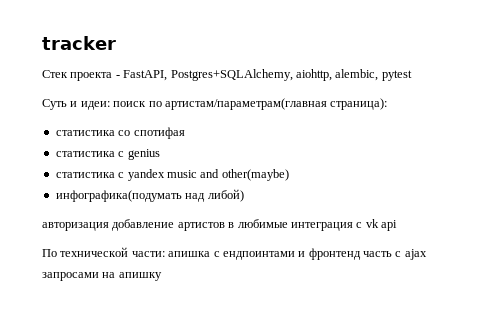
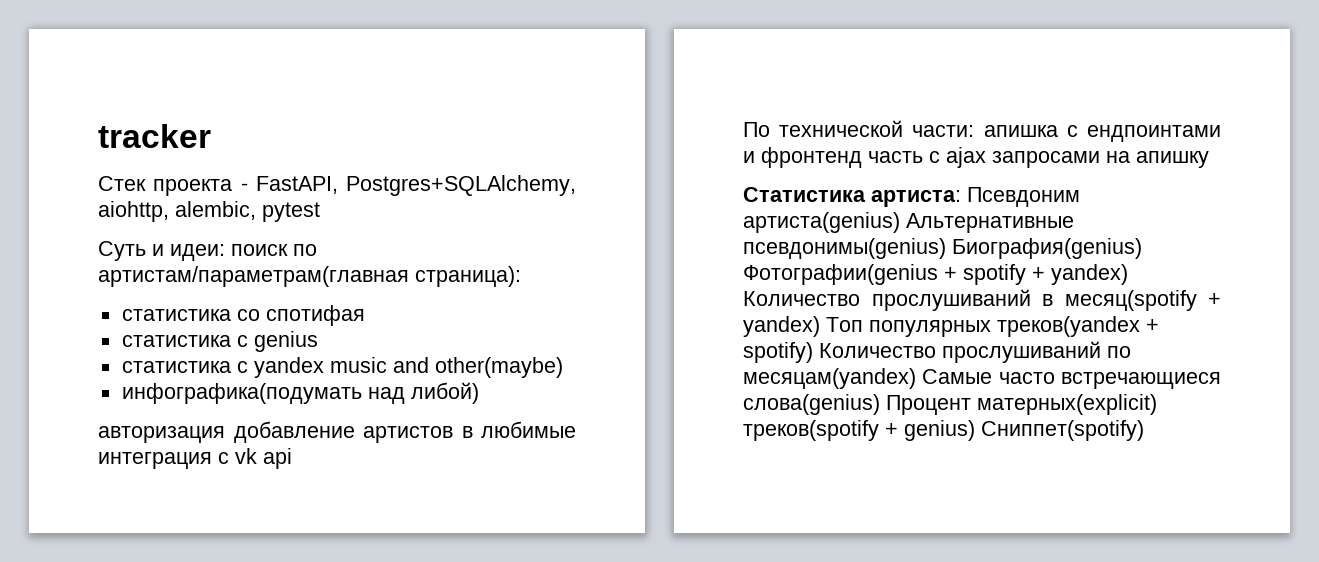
(162, 276) none -> [743,187,1080,207] [743,212,1074,233] [743,238,1142,259] [743,264,1128,285] [743,289,1221,311] [743,316,1159,337] [743,341,1131,363] [743,368,1221,389] [743,394,1157,415] [743,420,1144,441] // Статистика артиста: Псевдоним артиста(genius) Альтернативные псевдонимы(genius) Биография(genius) Фотографии(genius + spotify + yandex) Количество прослушиваний в месяц(spotify + yandex) Топ популярных треков(yandex + spotify) Количество прослушиваний по месяцам(yandex) Самые часто встречающиеся слова(genius) Процент матерных(explicit) треков(spotify + genius) Сниппет(spotify)

